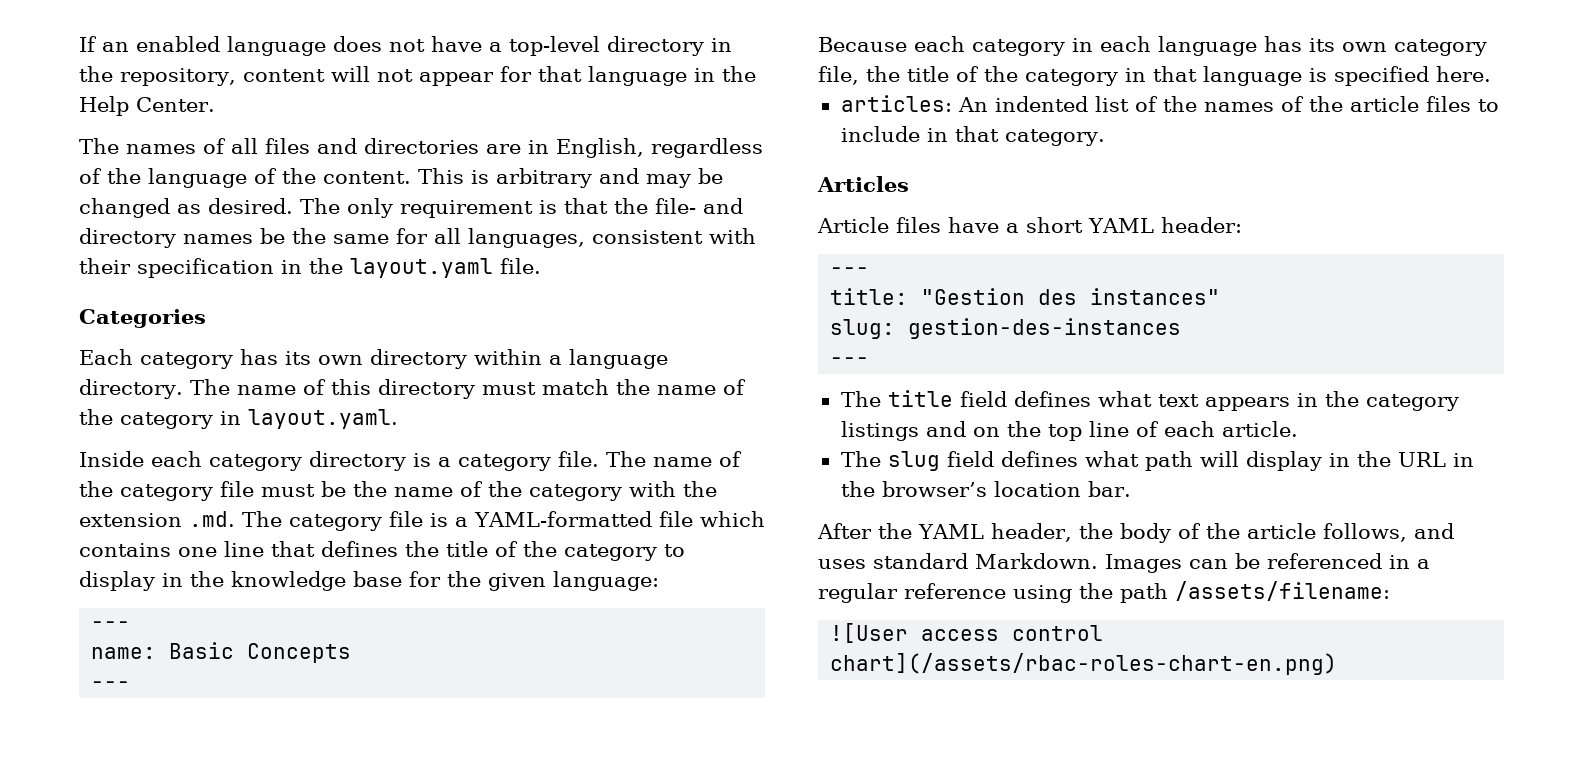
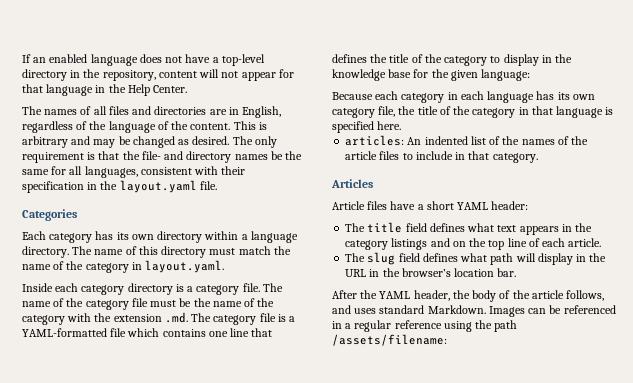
[91,621,131,629] [91,642,352,663] [91,681,131,689] // --- // name: Basic Concepts // --- -> (531, 75) none
[830,267,870,275] [830,288,1221,305] [830,318,1182,339] [830,357,870,365] // --- // title: "Gestion des instances" // slug: gestion-des-instances // --- -> (529, 205) none
[830,623,1104,643] [830,653,1338,675] // ![User access control chart](/assets/rbac-roles-chart-en.png) -> (447, 340) none

